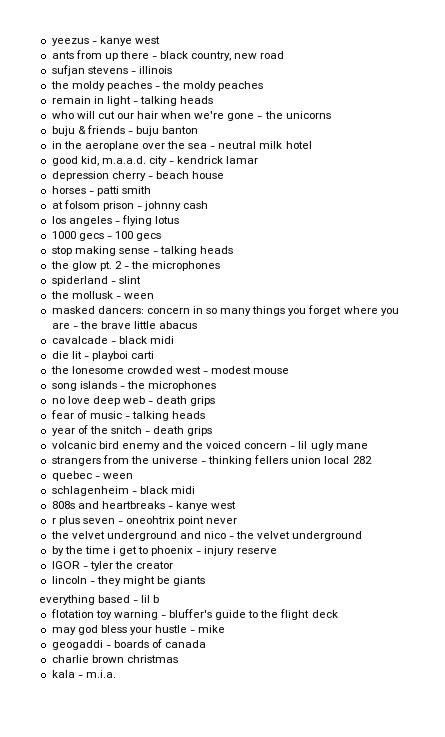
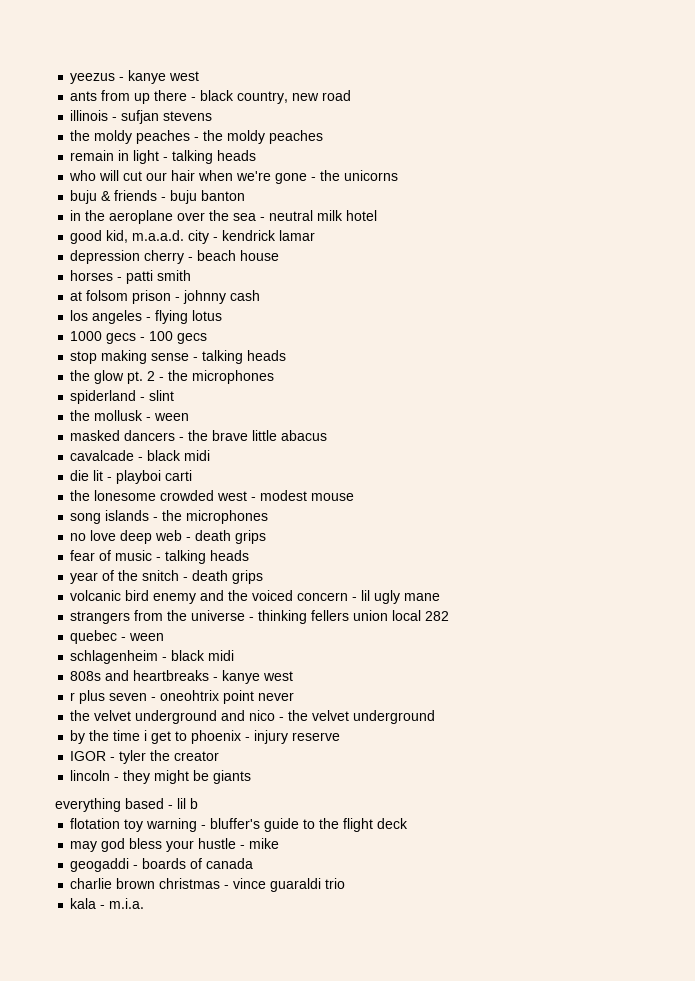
(285, 55) none -> [70,110,118,121] illinois -
[130,66,172,74] - illinois -> (213, 116) none
[97,305,399,316] [51,323,70,329] dancers: concern in so many things you forget where you are -> [124,430,176,441] dancers
(178, 659) none -> [224,878,346,892] - vince guaraldi trio

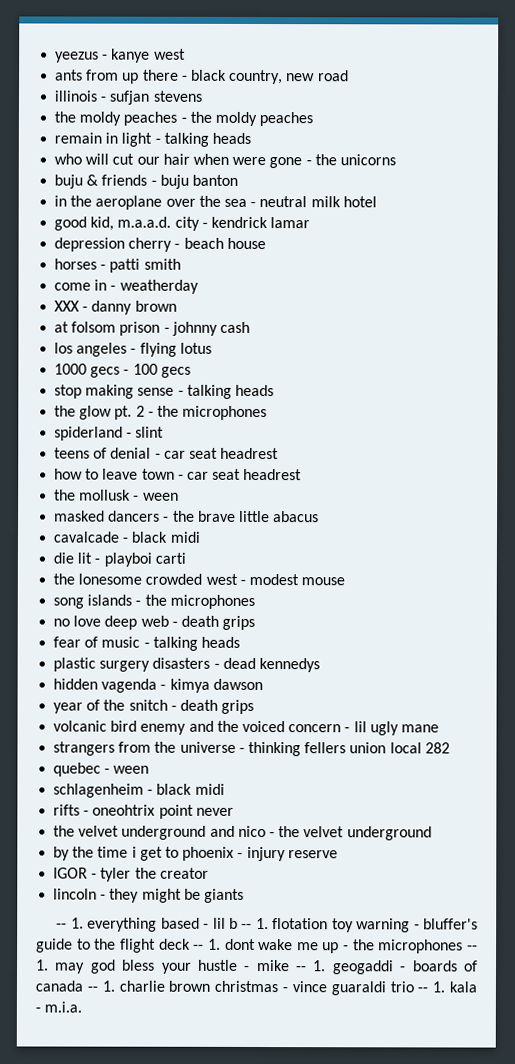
[236,171,272,181] we're -> [232,156,267,166] were
(192, 275) none -> [54,279,199,294] [54,300,177,315] // come in - weatherday // XXX - danny brown
(175, 395) none -> [54,447,280,460] [54,468,303,481] // teens of denial - car seat headrest // how to leave town - car seat headrest
(250, 555) none -> [53,657,320,673] [53,678,263,693] // plastic surgery disasters - dead kennedys // hidden vagenda - kimya dawson
[70,670,294,684] [70,690,148,704] 808s and heartbreaks - kanye west // r plus seven -> [53,804,81,816] rifts
(252, 777) none -> [56,917,84,929] -- 1.
(198, 803) // -> [241,917,269,930] -- 1.
(409, 823) // -> [193,938,479,954] [36,959,49,971] -- 1. dont wake me up - the microphones -- 1.
(280, 843) // -> [296,960,327,972] -- 1.
(254, 863) // -> [86,980,115,992] -- 1.
(346, 883) // -> [417,981,446,993] -- 1.

